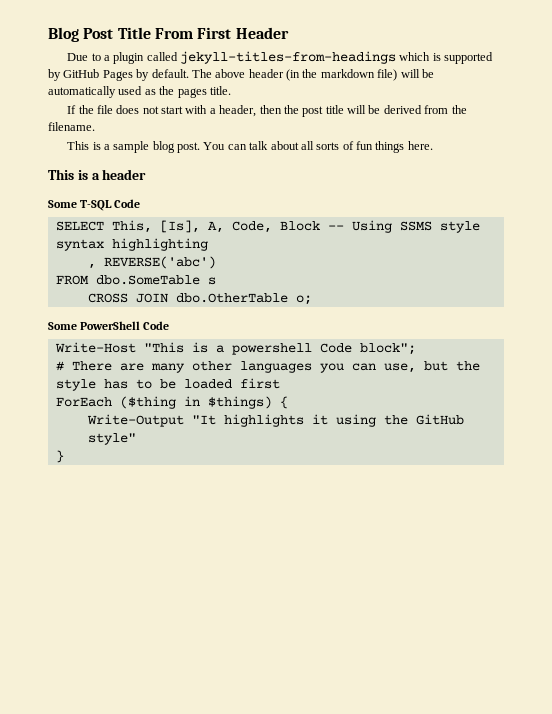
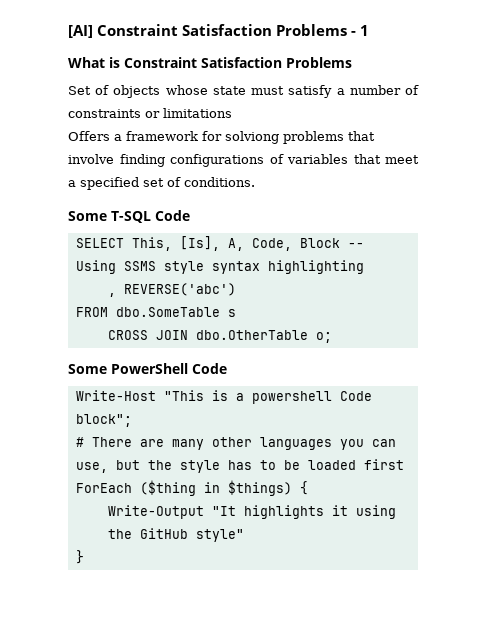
[48,27,289,42] [67,51,494,64] [48,69,434,81] [48,86,231,98] [67,105,467,117] [48,122,95,131] [67,141,433,153] [48,169,147,180] Blog Post Title From First Header // Due to a plugin called jekyll-titles-from-headings which is supported by GitHub Pages by default. The above header (in the markdown file) will be automatically used as the pages title. // If the file does not start with a header, then the post title will be derived from the filename. // This is a sample blog post. You can talk about all sorts of fun things here. // This is a header -> [68,24,369,38] [68,57,352,68] [68,85,420,98] [68,108,232,118] [68,131,375,144] [68,154,419,167] [68,177,255,190] [AI] Constraint Satisfaction Problems - 1 // What is Constraint Satisfaction Problems // Set of objects whose state must satisfy a number of constraints or limitations // Offers a framework for solviong problems that involve finding configurations of variables that meet a specified set of conditions.

